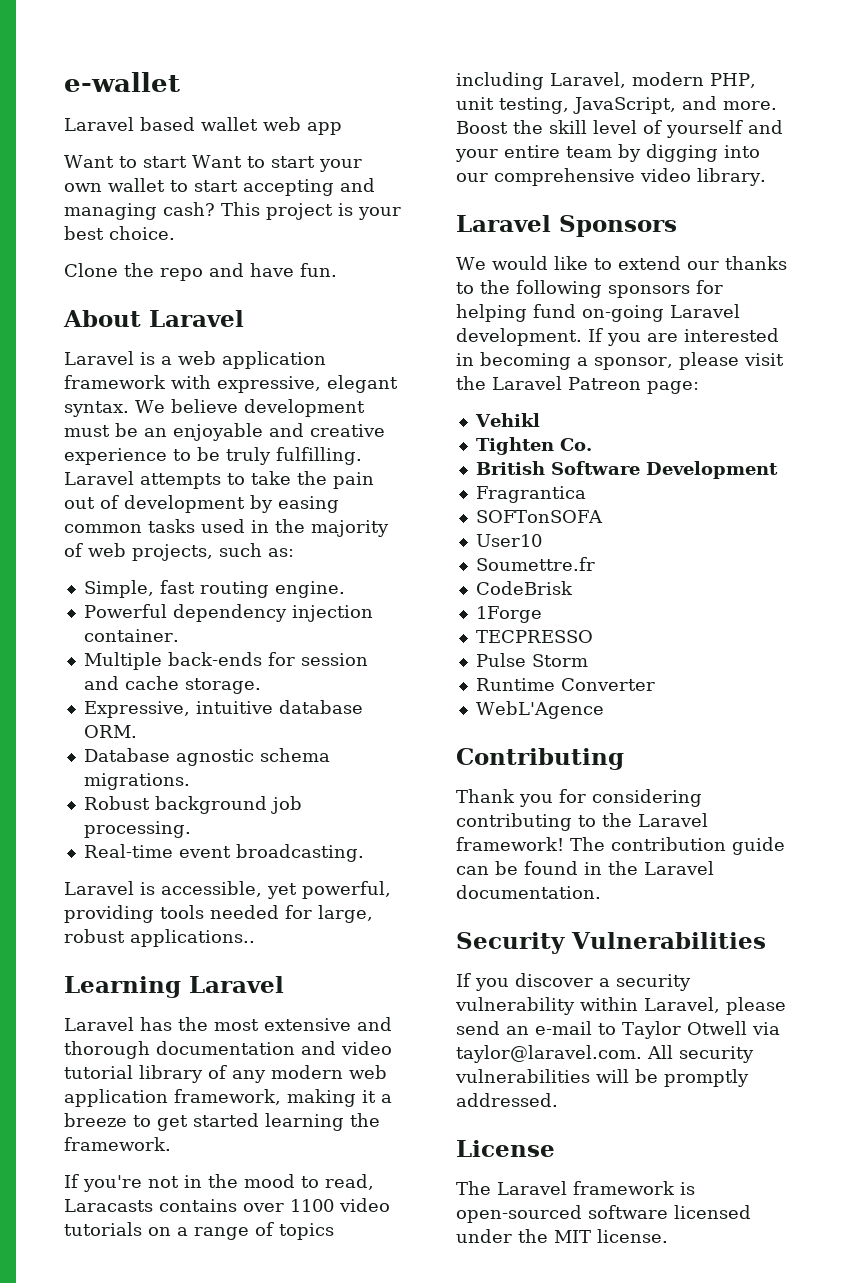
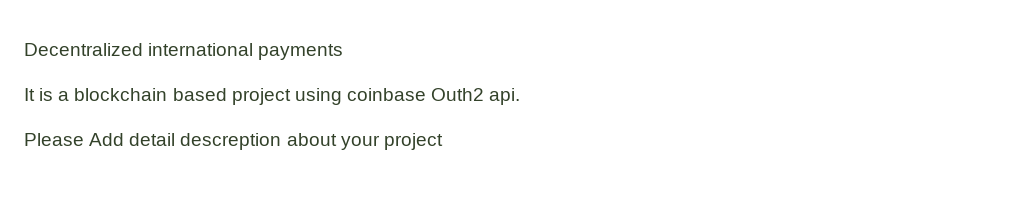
[64,72,180,92] [64,117,342,135] [64,155,362,172] [64,178,375,196] [64,202,401,220] [64,226,175,240] [64,263,337,281] [63,310,244,327] [64,351,326,369] [64,375,398,393] [64,399,365,417] [64,423,385,441] [64,447,362,465] [64,471,374,489] [64,495,339,513] [64,519,389,537] [64,543,294,561] [83,580,345,598] [83,604,373,622] [83,629,179,642] [83,652,368,670] [83,676,261,694] [83,700,363,718] [83,725,137,738] [83,748,330,766] [83,773,190,790] [83,796,302,814] [83,821,191,838] [83,844,364,862] [64,881,391,899] [64,905,373,923] [64,929,255,947] [64,976,284,998] [64,1017,392,1031] [64,1041,392,1059] [64,1065,387,1083] [64,1089,392,1107] [64,1113,380,1131] [64,1137,171,1151] [64,1174,374,1192] [64,1198,390,1212] [64,1222,334,1240] [456,72,756,90] [456,96,777,114] [456,120,783,138] [455,144,760,162] [456,168,766,186] [456,215,677,237] [456,256,787,270] [456,280,723,298] [456,304,740,322] [456,328,779,346] [456,352,784,370] [456,376,699,394] [474,413,540,427] [475,437,592,455] [475,461,778,479] [475,486,586,503] [475,510,603,523] [475,534,542,547] [475,557,595,571] [475,581,573,595] [475,606,542,623] [475,630,593,643] [475,653,588,667] [475,678,655,691] [475,701,604,719] [456,748,624,770] [456,789,702,807] [456,813,708,831] [456,837,785,855] [456,861,714,875] [456,885,601,899] [456,932,766,954] [456,973,691,991] [455,997,786,1015] [456,1021,780,1039] [456,1045,754,1063] [455,1069,749,1087] [456,1093,558,1107] [456,1140,555,1157] [456,1181,695,1195] [456,1205,751,1223] [456,1229,668,1243] e-wallet // Laravel based wallet web app // Want to start Want to start your own wallet to start accepting and managing cash? This project is your best choice. // Clone the repo and have fun. // About Laravel // Laravel is a web application framework with expressive, elegant syntax. We believe development must be an enjoyable and creative experience to be truly fulfilling. Laravel attempts to take the pain out of development by easing common tasks used in the majority of web projects, such as: // Simple, fast routing engine. // Powerful dependency injection container. // Multiple back-ends for session and cache storage. // Expressive, intuitive database ORM. // Database agnostic schema migrations. // Robust background job processing. // Real-time event broadcasting. // Laravel is accessible, yet powerful, providing tools needed for large, robust applications.. // Learning Laravel // Laravel has the most extensive and thorough documentation and video tutorial library of any modern web application framework, making it a breeze to get started learning the framework. // If you're not in the mood to read, Laracasts contains over 1100 video tutorials on a range of topics including Laravel, modern PHP, unit testing, JavaScript, and more. Boost the skill level of yourself and your entire team by digging into our comprehensive video library. // Laravel Sponsors // We would like to extend our thanks to the following sponsors for helping fund on-going Laravel development. If you are interested in becoming a sponsor, please visit the Laravel Patreon page: // Vehikl // Tighten Co. // British Software Development // Fragrantica // SOFTonSOFA // User10 // Soumettre.fr // CodeBrisk // 1Forge // TECPRESSO // Pulse Storm // Runtime Converter // WebL'Agence // Contributing // Thank you for considering contributing to the Laravel framework! The contribution guide can be found in the Laravel documentation. // Security Vulnerabilities // If you discover a security vulnerability within Laravel, please send an e-mail to Taylor Otwell via taylor@laravel.com. All security vulnerabilities will be promptly addressed. // License // The Laravel framework is open-sourced software licensed under the MIT license. -> [24,43,344,60] [24,88,521,105] [24,133,443,150] Decentralized international payments // It is a blockchain based project using coinbase Outh2 api. // Please Add detail descreption about your project

